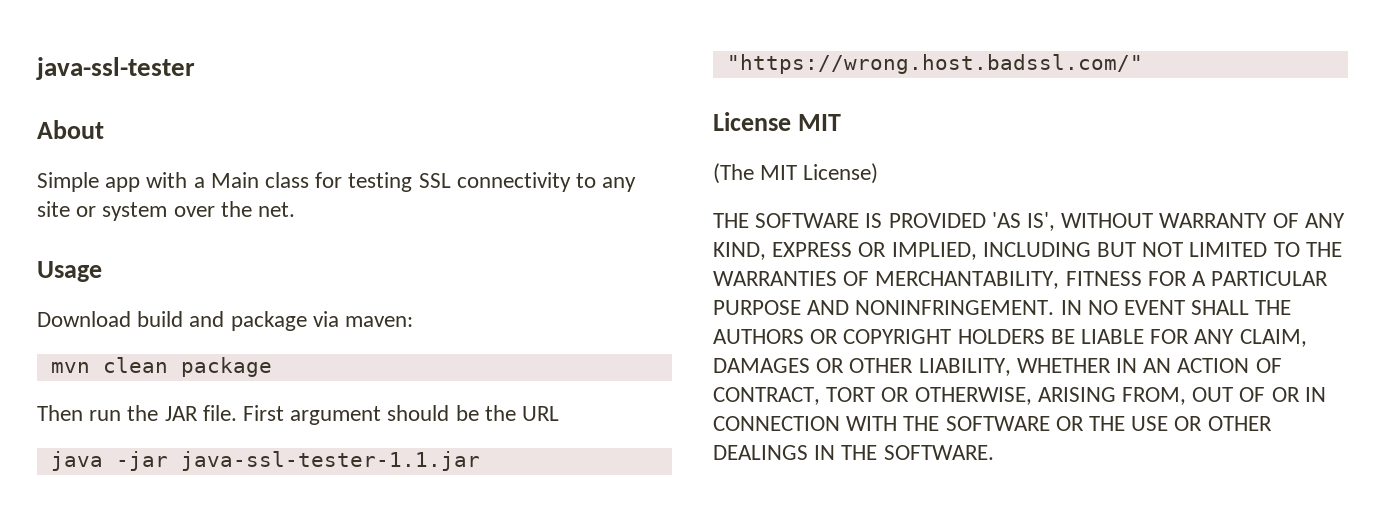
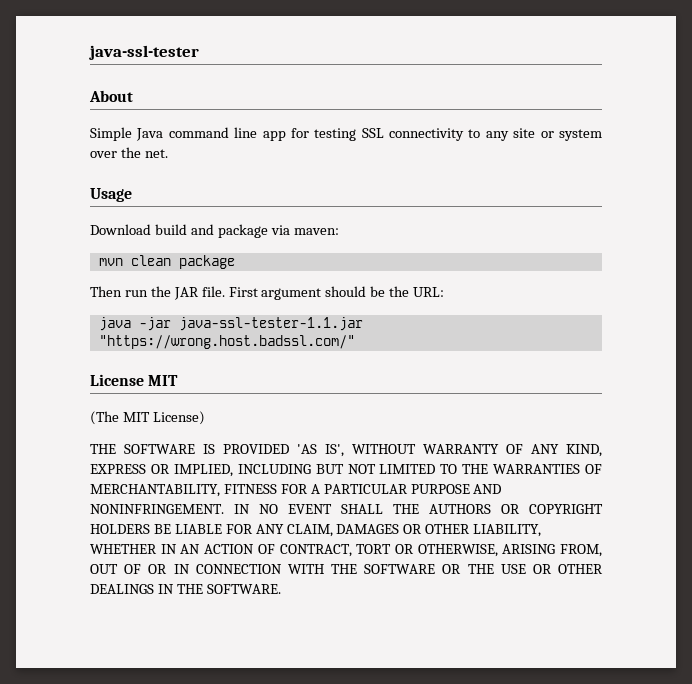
[105,172,310,192] app with a Main class -> [136,127,286,141] Java command line app
[522,406,560,421] URL -> [413,287,445,297] URL:

